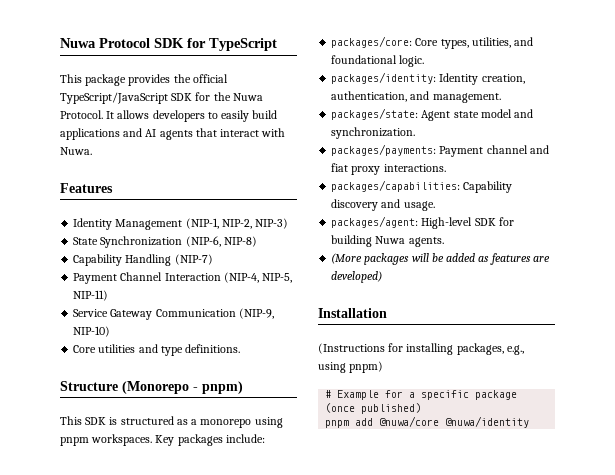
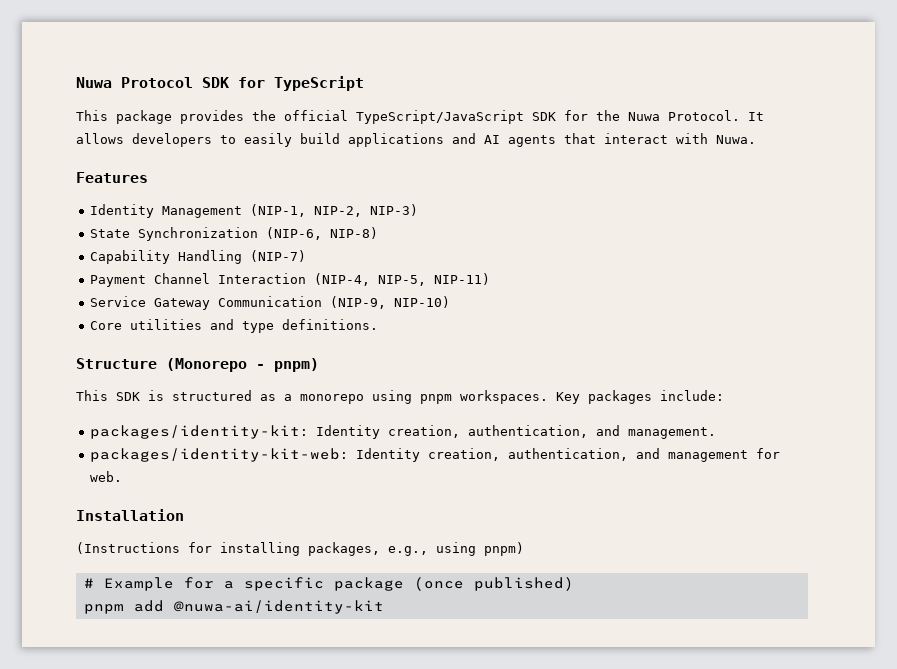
[331,36,534,49] [331,55,425,67] [331,72,437,84] packages/core: Core types, utilities, and foundational logic. // packages/identity: -> [90,425,309,439] packages/identity-kit:
[331,108,534,121] [331,127,416,139] [331,144,549,157] [331,163,446,175] [331,180,513,193] [331,199,435,211] [331,216,514,229] [331,235,444,247] [331,253,550,265] [331,271,383,283] packages/state: Agent state model and synchronization. // packages/payments: Payment channel and fiat proxy interactions. // packages/capabilities: Capability discovery and usage. // packages/agent: High-level SDK for building Nuwa agents. // (More packages will be added as features are developed) -> [90,448,781,462] [90,471,123,482] packages/identity-kit-web: Identity creation, authentication, and management for web.
[379,416,530,428] @nuwa/core @nuwa/identity -> [173,600,384,614] @nuwa-ai/identity-kit

